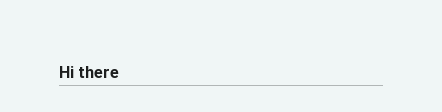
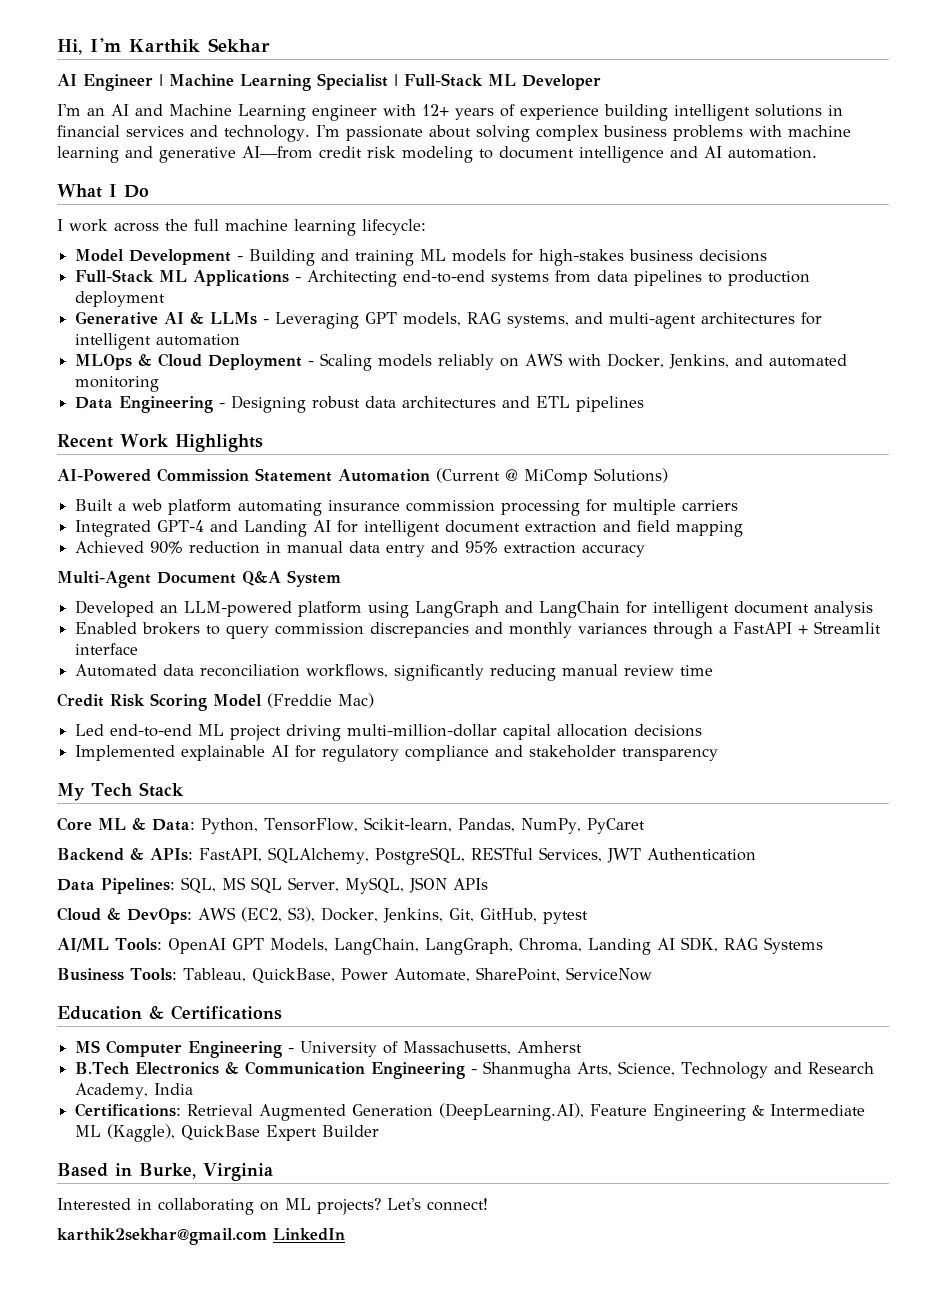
[59,66,120,78] Hi there -> [57,38,270,55] [57,73,601,91] [57,104,843,121] [57,125,851,142] [57,146,817,163] [57,184,149,198] [57,219,426,236] [75,249,768,266] [75,269,811,287] [75,291,166,307] [75,311,823,329] [75,333,241,350] [75,353,848,371] [75,376,160,392] [75,395,645,413] [57,434,263,452] [57,468,668,485] [75,499,739,516] [75,520,744,537] [75,541,646,557] [57,570,341,588] [75,600,874,618] [75,621,882,639] [75,643,139,655] [75,664,714,681] [57,693,374,711] [75,724,703,741] [75,745,719,762] [57,782,184,801] [57,817,645,834] [57,847,756,865] [57,877,488,894] [57,907,588,924] [57,937,823,955] [57,967,652,983] [57,1005,282,1020] [75,1040,583,1058] [75,1061,875,1079] [75,1083,194,1099] [75,1103,866,1121] [75,1124,380,1142] [57,1163,273,1181] [57,1198,488,1215] [57,1228,345,1245] Hi, I'm Karthik Sekhar // AI Engineer | Machine Learning Specialist | Full-Stack ML Developer // I'm an AI and Machine Learning engineer with 12+ years of experience building intelligent solutions in financial services and technology. I'm passionate about solving complex business problems with machine learning and generative AI—from credit risk modeling to document intelligence and AI automation. // What I Do // I work across the full machine learning lifecycle: // Model Development - Building and training ML models for high-stakes business decisions // Full-Stack ML Applications - Architecting end-to-end systems from data pipelines to production deployment // Generative AI & LLMs - Leveraging GPT models, RAG systems, and multi-agent architectures for intelligent automation // MLOps & Cloud Deployment - Scaling models reliably on AWS with Docker, Jenkins, and automated monitoring // Data Engineering - Designing robust data architectures and ETL pipelines // Recent Work Highlights // AI-Powered Commission Statement Automation (Current @ MiComp Solutions) // Built a web platform automating insurance commission processing for multiple carriers // Integrated GPT-4 and Landing AI for intelligent document extraction and field mapping // Achieved 90% reduction in manual data entry and 95% extraction accuracy // Multi-Agent Document Q&A System // Developed an LLM-powered platform using LangGraph and LangChain for intelligent document analysis // Enabled brokers to query commission discrepancies and monthly variances through a FastAPI + Streamlit interface // Automated data reconciliation workflows, significantly reducing manual review time // Credit Risk Scoring Model (Freddie Mac) // Led end-to-end ML project driving multi-million-dollar capital allocation decisions // Implemented explainable AI for regulatory compliance and stakeholder transparency // My Tech Stack // Core ML & Data: Python, TensorFlow, Scikit-learn, Pandas, NumPy, PyCaret // Backend & APIs: FastAPI, SQLAlchemy, PostgreSQL, RESTful Services, JWT Authentication // Data Pipelines: SQL, MS SQL Server, MySQL, JSON APIs // Cloud & DevOps: AWS (EC2, S3), Docker, Jenkins, Git, GitHub, pytest // AI/ML Tools: OpenAI GPT Models, LangChain, LangGraph, Chroma, Landing AI SDK, RAG Systems // Business Tools: Tableau, QuickBase, Power Automate, SharePoint, ServiceNow // Education & Certifications // MS Computer Engineering - University of Massachusetts, Amherst // B.Tech Electronics & Communication Engineering - Shanmugha Arts, Science, Technology and Research Academy, India // Certifications: Retrieval Augmented Generation (DeepLearning.AI), Feature Engineering & Intermediate ML (Kaggle), QuickBase Expert Builder // Based in Burke, Virginia // Interested in collaborating on ML projects? Let's connect! // karthik2sekhar@gmail.com LinkedIn

